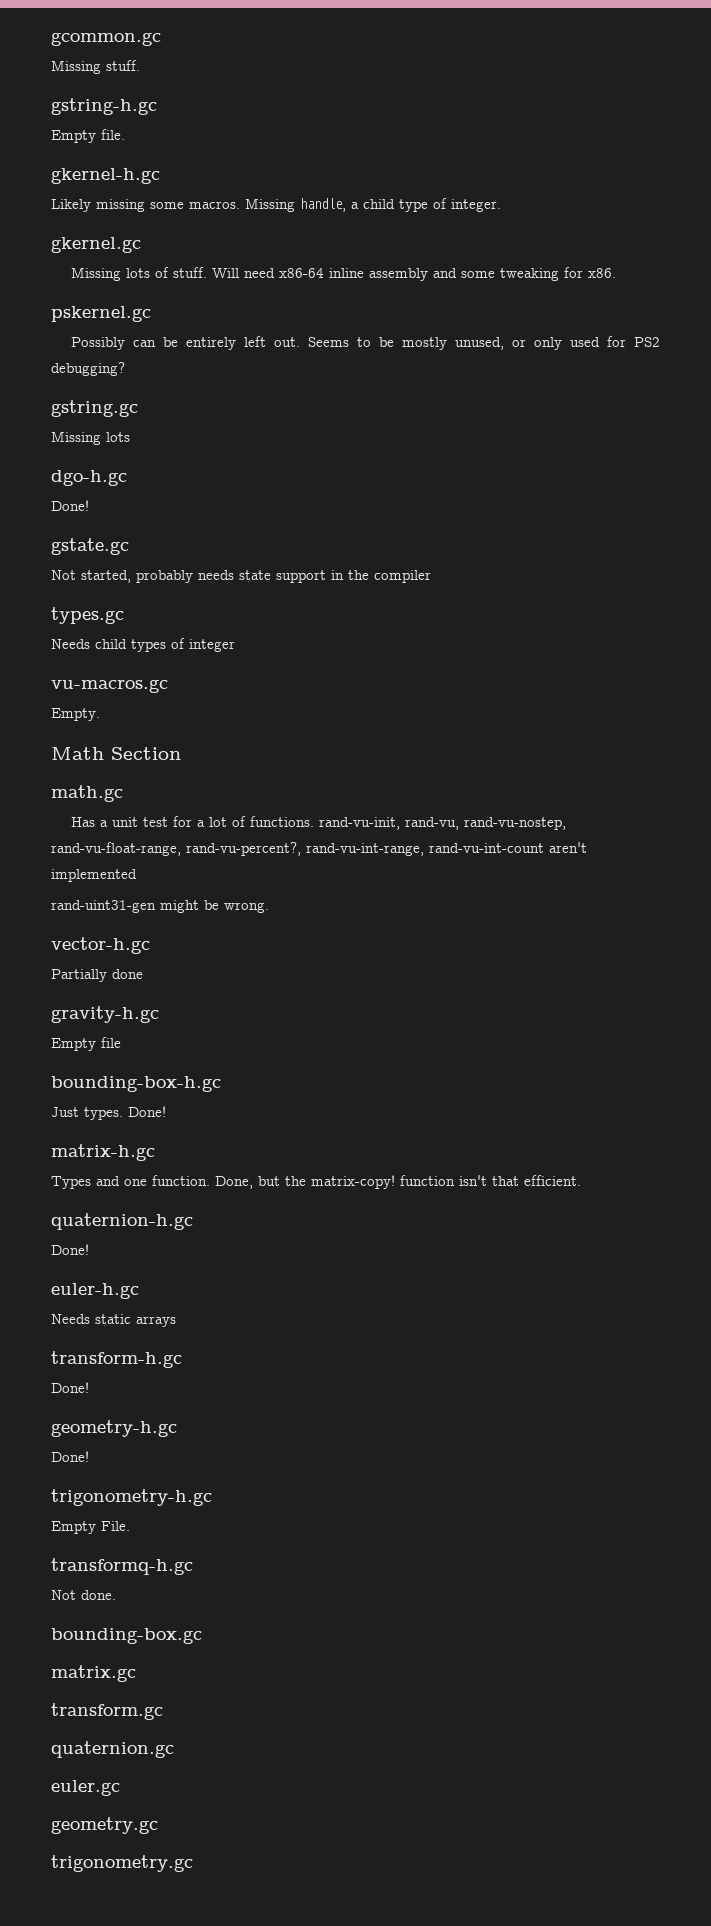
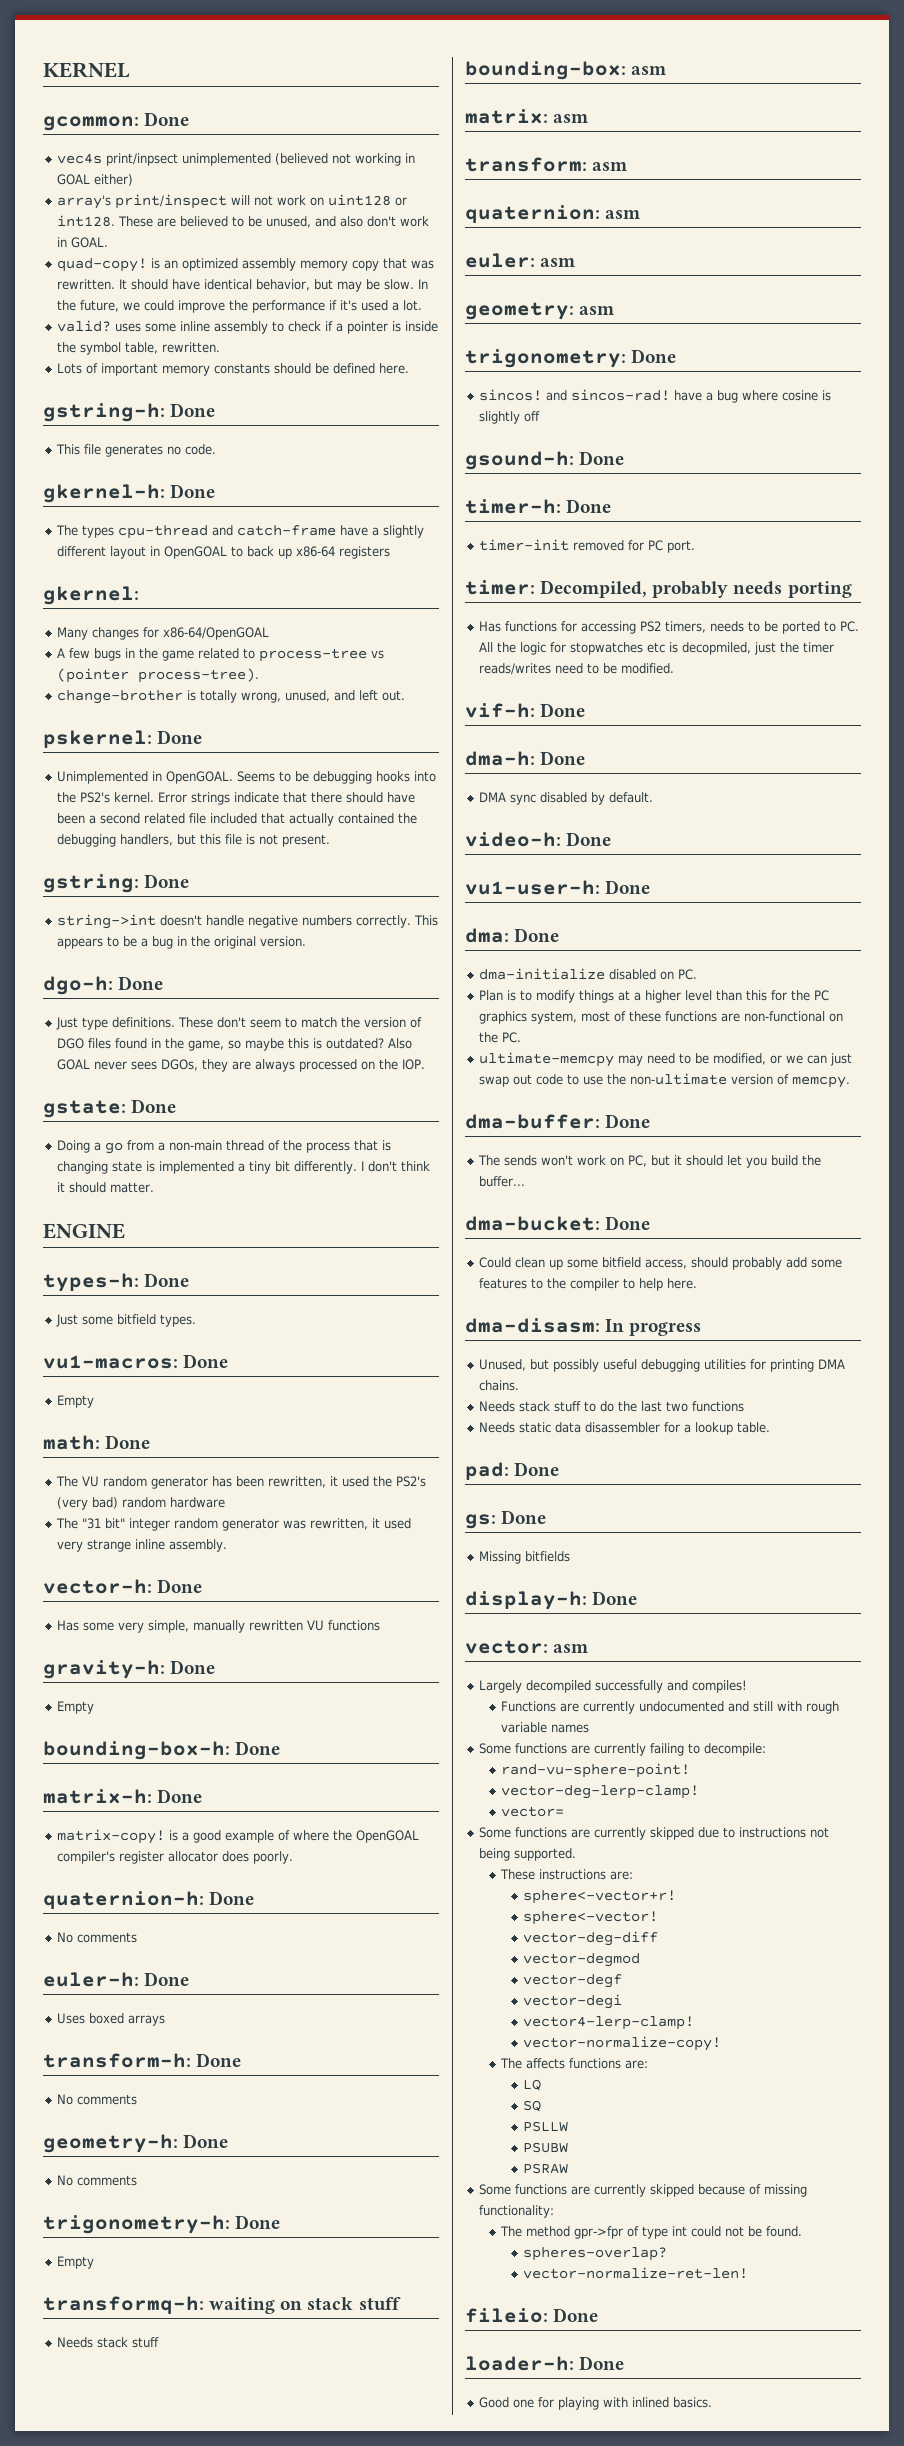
[51,32,161,46] [51,60,140,74] [51,98,157,115] [51,129,125,143] [51,168,160,184] [51,198,501,212] [51,237,141,253] [71,267,617,281] [51,306,151,322] [71,336,660,350] [51,362,125,376] [51,400,138,417] [51,431,130,445] [51,470,127,486] [51,500,89,511] [51,538,129,555] [51,570,431,583] [51,607,124,624] [51,638,235,652] [51,679,168,693] [51,708,100,721] [51,747,181,760] [51,785,123,802] [71,816,567,830] [51,842,587,856] [51,869,137,882] [51,900,269,913] [51,937,150,954] [51,969,143,982] [51,1006,159,1023] [51,1037,121,1051] [51,1076,221,1092] [51,1106,166,1120] [51,1144,155,1161] [51,1175,581,1189] [51,1213,193,1230] [51,1244,89,1255] [51,1283,139,1299] [51,1314,176,1327] [51,1351,182,1368] [51,1382,89,1393] [51,1420,177,1437] [51,1451,89,1462] [51,1489,212,1506] [51,1521,130,1534] [51,1558,193,1575] [51,1590,116,1600] [51,1628,202,1644] [51,1665,136,1682] [51,1703,163,1720] [51,1741,174,1758] [51,1780,120,1796] [51,1817,158,1834] [51,1855,193,1872] gcommon.gc // Missing stuff. // gstring-h.gc // Empty file. // gkernel-h.gc // Likely missing some macros. Missing handle, a child type of integer. // gkernel.gc // Missing lots of stuff. Will need x86-64 inline assembly and some tweaking for x86. // pskernel.gc // Possibly can be entirely left out. Seems to be mostly unused, or only used for PS2 debugging? // gstring.gc // Missing lots // dgo-h.gc // Done! // gstate.gc // Not started, probably needs state support in the compiler // types.gc // Needs child types of integer // vu-macros.gc // Empty. // Math Section // math.gc // Has a unit test for a lot of functions. rand-vu-init, rand-vu, rand-vu-nostep, rand-vu-float-range, rand-vu-percent?, rand-vu-int-range, rand-vu-int-count aren't implemented // rand-uint31-gen might be wrong. // vector-h.gc // Partially done // gravity-h.gc // Empty file // bounding-box-h.gc // Just types. Done! // matrix-h.gc // Types and one function. Done, but the matrix-copy! function isn't that efficient. // quaternion-h.gc // Done! // euler-h.gc // Needs static arrays // transform-h.gc // Done! // geometry-h.gc // Done! // trigonometry-h.gc // Empty File. // transformq-h.gc // Not done. // bounding-box.gc // matrix.gc // transform.gc // quaternion.gc // euler.gc // geometry.gc // trigonometry.gc -> [43,62,130,78] [43,112,190,131] [56,153,415,166] [56,174,133,186] [56,194,407,209] [56,215,429,228] [56,237,108,248] [56,258,434,272] [56,279,428,292] [56,300,422,313] [56,320,438,334] [56,342,220,355] [56,363,409,376] [43,403,216,422] [55,444,216,457] [43,484,216,503] [55,525,424,539] [56,546,390,559] [43,586,139,605] [56,627,269,640] [56,648,384,662] [56,668,259,683] [56,690,405,704] [43,730,203,748] [56,771,436,784] [56,792,415,805] [56,813,417,826] [56,834,330,847] [43,874,190,893] [56,914,438,929] [56,936,306,949] [43,976,164,995] [55,1017,422,1030] [56,1038,412,1051] [56,1059,425,1072] [43,1099,177,1118] [56,1140,391,1154] [56,1161,430,1174] [56,1182,154,1193] [43,1223,125,1239] [43,1273,190,1292] [55,1314,196,1327] [43,1354,229,1369] [56,1395,94,1408] [43,1435,151,1450] [55,1476,426,1489] [56,1497,225,1510] [55,1518,411,1531] [56,1539,227,1552] [43,1579,203,1594] [56,1620,380,1633] [43,1660,216,1679] [56,1701,94,1714] [43,1741,281,1760] [43,1789,203,1804] [56,1829,419,1844] [56,1851,293,1864] [43,1891,255,1909] [56,1932,137,1943] [43,1972,190,1987] [56,2013,165,2026] [43,2053,242,2068] [56,2094,137,2105] [43,2134,229,2153] [56,2175,137,2186] [43,2215,281,2234] [56,2256,94,2269] [43,2296,401,2314] [56,2337,159,2348] [465,61,667,80] [465,109,589,124] [465,157,628,172] [465,205,641,223] [465,253,576,268] [465,302,615,320] [465,349,677,368] [478,389,831,403] [478,411,540,424] [465,451,625,470] [465,499,612,514] [478,539,695,553] [465,580,852,598] [478,621,859,634] [478,642,834,655] [478,663,674,675] [465,703,586,718] [465,751,586,766] [478,792,653,805] [465,832,612,847] [465,880,651,895] [465,928,560,943] [478,968,697,980] [478,990,829,1003] [478,1011,843,1024] [478,1032,521,1043] [478,1052,852,1067] [478,1073,850,1088] [465,1114,651,1129] [477,1155,821,1168] [478,1176,525,1187] [465,1216,651,1231] [478,1257,842,1270] [478,1278,697,1291] [465,1318,702,1336] [478,1359,845,1372] [478,1380,519,1391] [478,1401,744,1412] [478,1422,770,1435] [465,1462,560,1480] [465,1510,547,1529] [478,1551,570,1564] [465,1591,638,1610] [465,1640,589,1654] [478,1680,747,1693] [500,1701,839,1714] [500,1722,589,1733] [478,1743,766,1756] [500,1763,690,1778] [500,1785,699,1799] [500,1806,564,1817] [478,1827,829,1840] [478,1848,576,1861] [499,1869,633,1880] [523,1890,677,1904] [523,1911,659,1925] [523,1931,659,1946] [523,1953,641,1967] [523,1974,623,1988] [523,1994,623,2009] [523,2016,695,2030] [523,2036,722,2051] [499,2058,648,2069] [523,2079,542,2091] [523,2100,542,2112] [523,2121,569,2132] [523,2142,569,2153] [523,2163,569,2174] [478,2184,807,2197] [478,2205,554,2218] [499,2226,802,2239] [523,2247,668,2261] [523,2267,749,2279] [465,2308,599,2323] [465,2356,625,2371] [478,2397,712,2410] KERNEL // gcommon: Done // vec4s print/inpsect unimplemented (believed not working in GOAL either) // array's print/inspect will not work on uint128 or int128. These are believed to be unused, and also don't work in GOAL. // quad-copy! is an optimized assembly memory copy that was rewritten. It should have identical behavior, but may be slow. In the future, we could improve the performance if it's used a lot. // valid? uses some inline assembly to check if a pointer is inside the symbol table, rewritten. // Lots of important memory constants should be defined here. // gstring-h: Done // This file generates no code. // gkernel-h: Done // The types cpu-thread and catch-frame have a slightly different layout in OpenGOAL to back up x86-64 registers // gkernel: // Many changes for x86-64/OpenGOAL // A few bugs in the game related to process-tree vs (pointer process-tree). // change-brother is totally wrong, unused, and left out. // pskernel: Done // Unimplemented in OpenGOAL. Seems to be debugging hooks into the PS2's kernel. Error strings indicate that there should have been a second related file included that actually contained the debugging handlers, but this file is not present. // gstring: Done // string->int doesn't handle negative numbers correctly. This appears to be a bug in the original version. // dgo-h: Done // Just type definitions. These don't seem to match the version of DGO files found in the game, so maybe this is outdated? Also GOAL never sees DGOs, they are always processed on the IOP. // gstate: Done // Doing a go from a non-main thread of the process that is changing state is implemented a tiny bit differently. I don't think it should matter. // ENGINE // types-h: Done // Just some bitfield types. // vu1-macros: Done // Empty // math: Done // The VU random generator has been rewritten, it used the PS2's (very bad) random hardware // The "31 bit" integer random generator was rewritten, it used very strange inline assembly. // vector-h: Done // Has some very simple, manually rewritten VU functions // gravity-h: Done // Empty // bounding-box-h: Done // matrix-h: Done // matrix-copy! is a good example of where the OpenGOAL compiler's register allocator does poorly. // quaternion-h: Done // No comments // euler-h: Done // Uses boxed arrays // transform-h: Done // No comments // geometry-h: Done // No comments // trigonometry-h: Done // Empty // transformq-h: waiting on stack stuff // Needs stack stuff // bounding-box: asm // matrix: asm // transform: asm // quaternion: asm // euler: asm // geometry: asm // trigonometry: Done // sincos! and sincos-rad! have a bug where cosine is slightly off // gsound-h: Done // timer-h: Done // timer-init removed for PC port. // timer: Decompiled, probably needs porting // Has functions for accessing PS2 timers, needs to be ported to PC. All the logic for stopwatches etc is decopmiled, just the timer reads/writes need to be modified. // vif-h: Done // dma-h: Done // DMA sync disabled by default. // video-h: Done // vu1-user-h: Done // dma: Done // dma-initialize disabled on PC. // Plan is to modify things at a higher level than this for the PC graphics system, most of these functions are non-functional on the PC. // ultimate-memcpy may need to be modified, or we can just swap out code to use the non-ultimate version of memcpy. // dma-buffer: Done // The sends won't work on PC, but it should let you build the buffer... // dma-bucket: Done // Could clean up some bitfield access, should probably add some features to the compiler to help here. // dma-disasm: In progress // Unused, but possibly useful debugging utilities for printing DMA chains. // Needs stack stuff to do the last two functions // Needs static data disassembler for a lookup table. // pad: Done // gs: Done // Missing bitfields // display-h: Done // vector: asm // Largely decompiled successfully and compiles! // Functions are currently undocumented and still with rough variable names // Some functions are currently failing to decompile: // rand-vu-sphere-point! // vector-deg-lerp-clamp! // vector= // Some functions are currently skipped due to instructions not being supported. // These instructions are: // sphere<-vector+r! // sphere<-vector! // vector-deg-diff // vector-degmod // vector-degf // vector-degi // vector4-lerp-clamp! // vector-normalize-copy! // The affects functions are: // LQ // SQ // PSLLW // PSUBW // PSRAW // Some functions are currently skipped because of missing functionality: // The method gpr->fpr of type int could not be found. // spheres-overlap? // vector-normalize-ret-len! // fileio: Done // loader-h: Done // Good one for playing with inlined basics.

